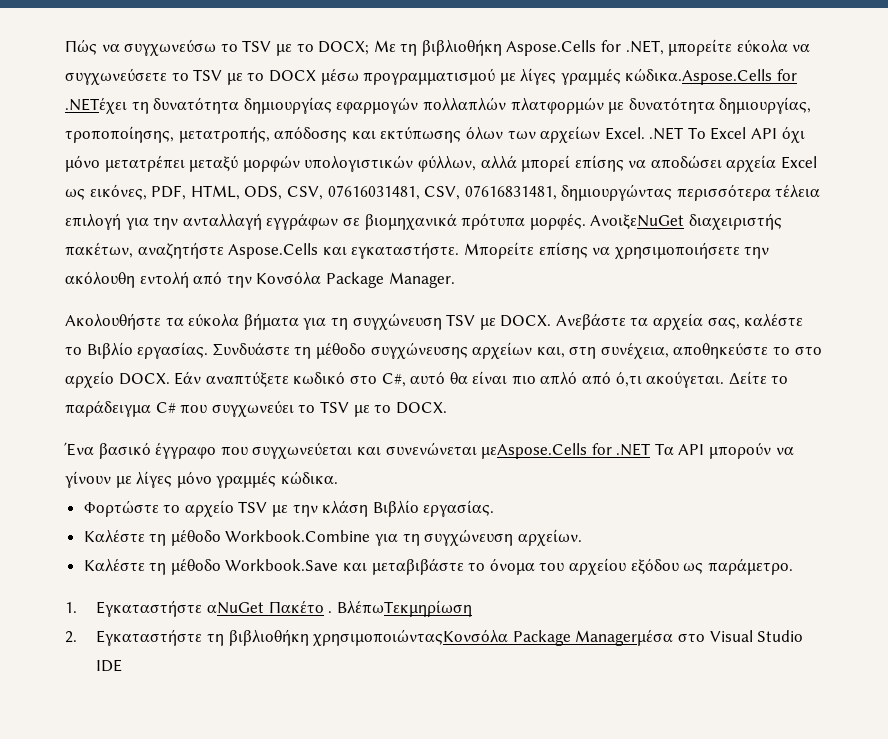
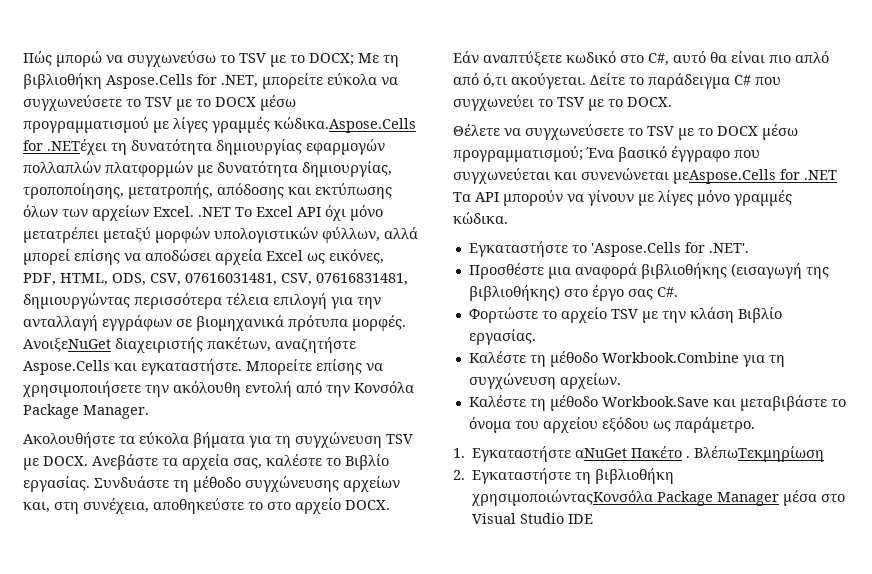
(97, 47) none -> [56,51,102,67] μπορώ
(447, 408) none -> [453,124,798,140] [453,146,583,162] Θέλετε να συγχωνεύσετε το TSV με το DOCX μέσω προγραμματισμού;
(338, 477) none -> [468,241,749,257] [468,263,829,279] [468,285,678,301] // Εγκαταστήστε το 'Aspose.Cells for .NET'. // Προσθέστε μια αναφορά βιβλιοθήκης (εισαγωγή της βιβλιοθήκης) στο έργο σας C#.
[575,629,674,646] Managerμέσα -> [717,490,818,506] Manager μέσα

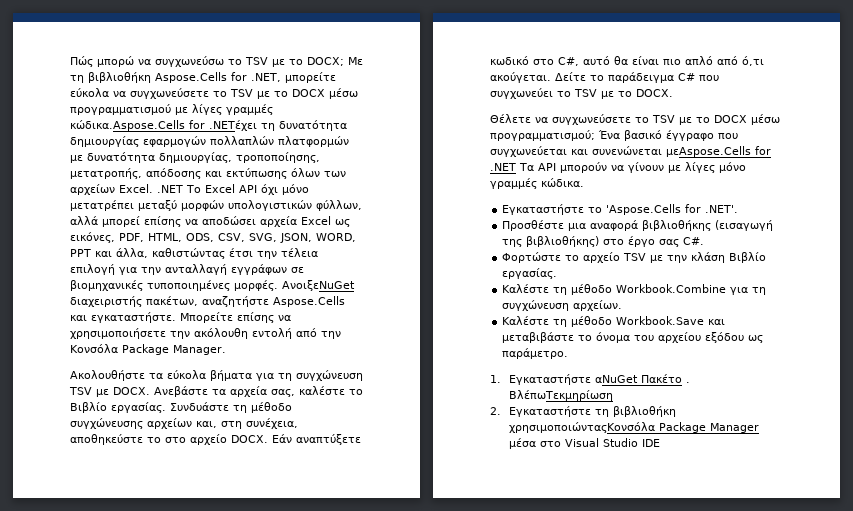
[185,273,408,286] [23,293,222,309] 07616031481, CSV, 07616831481, δημιουργώντας περισσότερα -> [249,233,356,243] [70,248,277,259] SVG, JSON, WORD, PPT και άλλα, καθιστώντας έτσι την
[196,315,348,331] βιομηχανικά πρότυπα -> [70,280,230,291] βιομηχανικές τυποποιημένες

